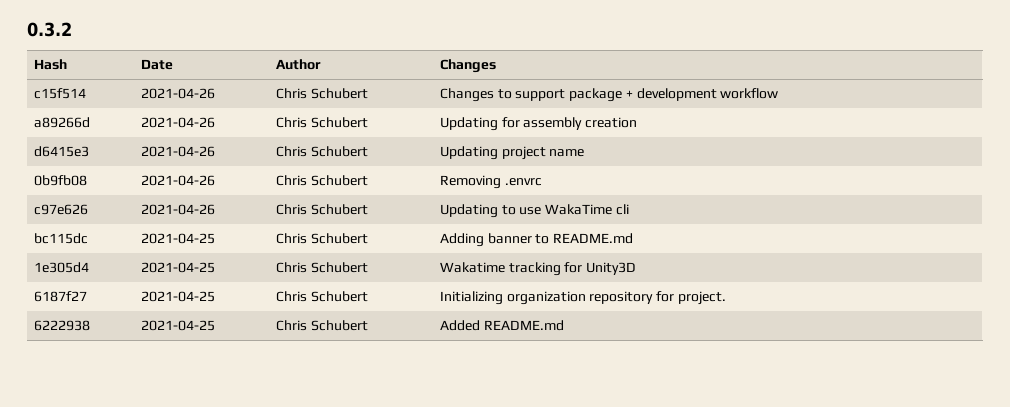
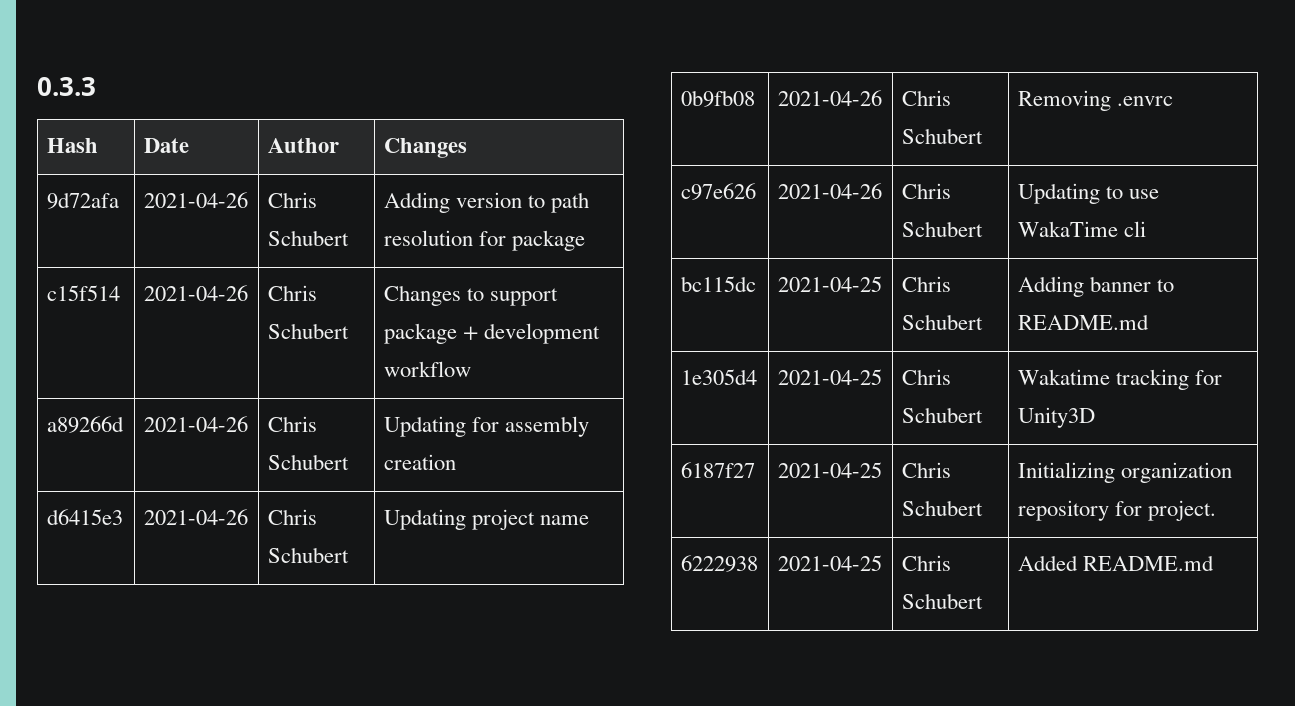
[27,22,72,37] 0.3.2 -> [37,77,96,96] 0.3.3
(496, 66) none -> [46,192,119,209] [143,192,248,208] [267,192,317,208] [267,230,349,246] [383,192,589,213] [383,230,585,251] // 9d72afa | 2021-04-26 | Chris Schubert | Adding version to path resolution for package

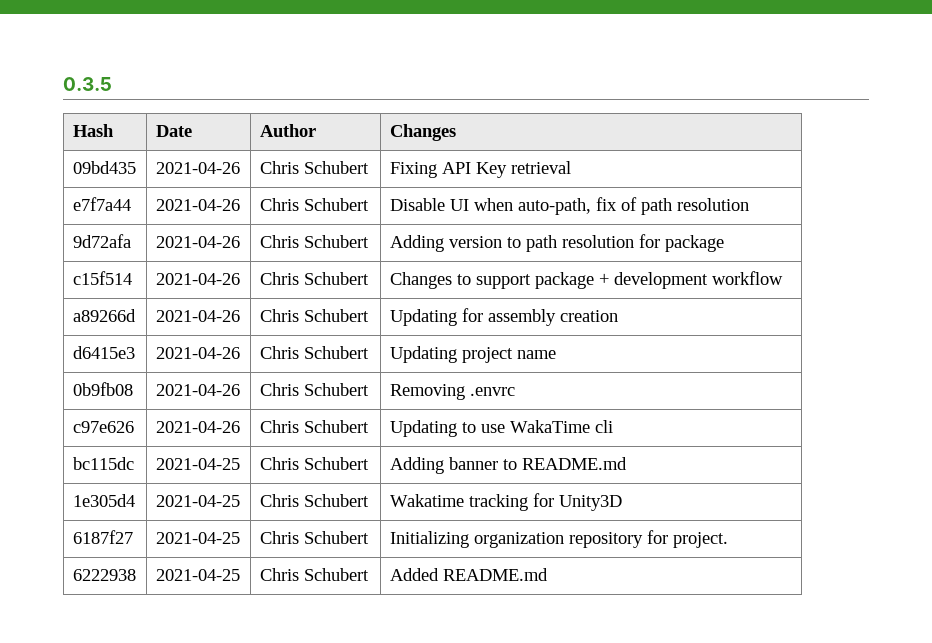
[37,77,96,96] 0.3.3 -> [63,77,112,91] 0.3.5
(467, 148) none -> [72,161,136,174] [155,162,240,174] [259,161,369,174] [389,161,571,178] [72,197,131,211] [155,199,240,211] [259,198,369,211] [389,197,749,215] // 09bd435 | 2021-04-26 | Chris Schubert | Fixing API Key retrieval // e7f7a44 | 2021-04-26 | Chris Schubert | Disable UI when auto-path, fix of path resolution

